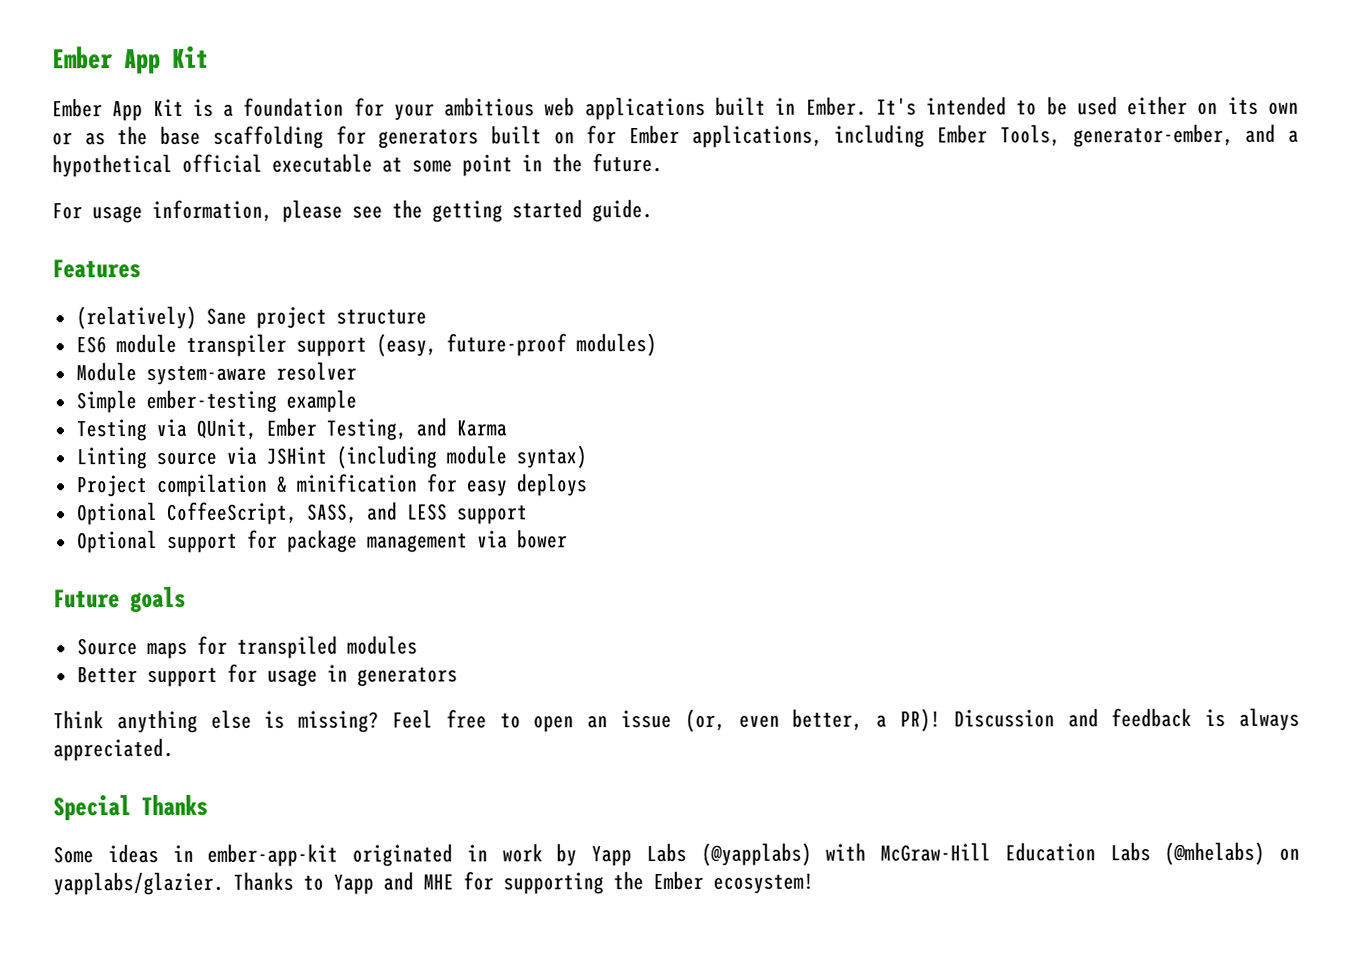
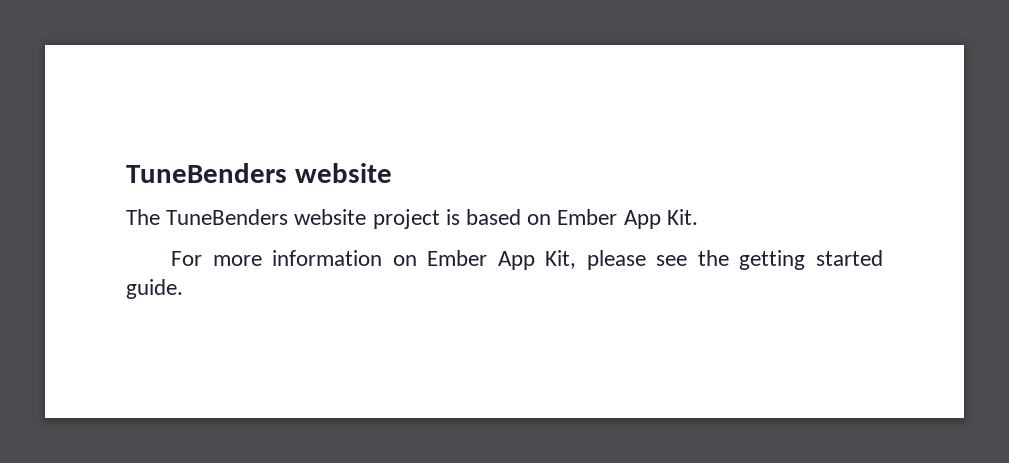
[52,45,209,75] [52,96,1299,122] [52,123,1300,149] [52,153,663,178] [52,199,273,224] Ember App Kit // Ember App Kit is a foundation for your ambitious web applications built in Ember. It's intended to be used either on its own or as the base scaffolding for generators built on for Ember applications, including Ember Tools, generator-ember, and a hypothetical official executable at some point in the future. // For usage information, -> [126,163,392,183] [126,209,698,229] [171,250,577,270] TuneBenders website // The TuneBenders website project is based on Ember App Kit. // For more information on Ember App Kit,
[52,259,141,279] [75,305,427,330] [75,333,657,357] [75,361,357,386] [75,389,357,414] [75,417,507,442] [75,445,587,470] [75,473,588,498] [76,501,528,526] [76,529,568,554] [53,586,186,613] [76,635,418,660] [76,663,458,688] [53,707,1300,734] [53,737,174,762] [53,794,208,821] [53,841,1300,867] [53,870,814,896] // Features // (relatively) Sane project structure // ES6 module transpiler support (easy, future-proof modules) // Module system-aware resolver // Simple ember-testing example // Testing via QUnit, Ember Testing, and Karma // Linting source via JSHint (including module syntax) // Project compilation & minification for easy deploys // Optional CoffeeScript, SASS, and LESS support // Optional support for package management via bower // Future goals // Source maps for transpiled modules // Better support for usage in generators // Think anything else is missing? Feel free to open an issue (or, even better, a PR)! Discussion and feedback is always appreciated. // Special Thanks // Some ideas in ember-app-kit originated in work by Yapp Labs (@yapplabs) with McGraw-Hill Education Labs (@mhelabs) on yapplabs/glazier. Thanks to Yapp and MHE for supporting the Ember ecosystem! -> (183, 289) none

